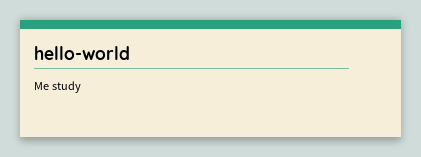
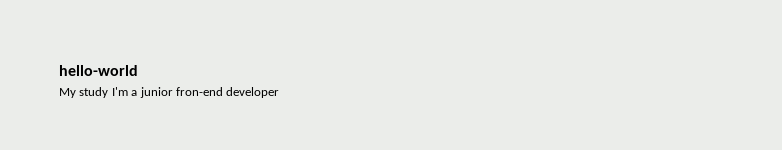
[34,81,81,93] Me study -> [59,87,280,98] My study I'm a junior fron-end developer

